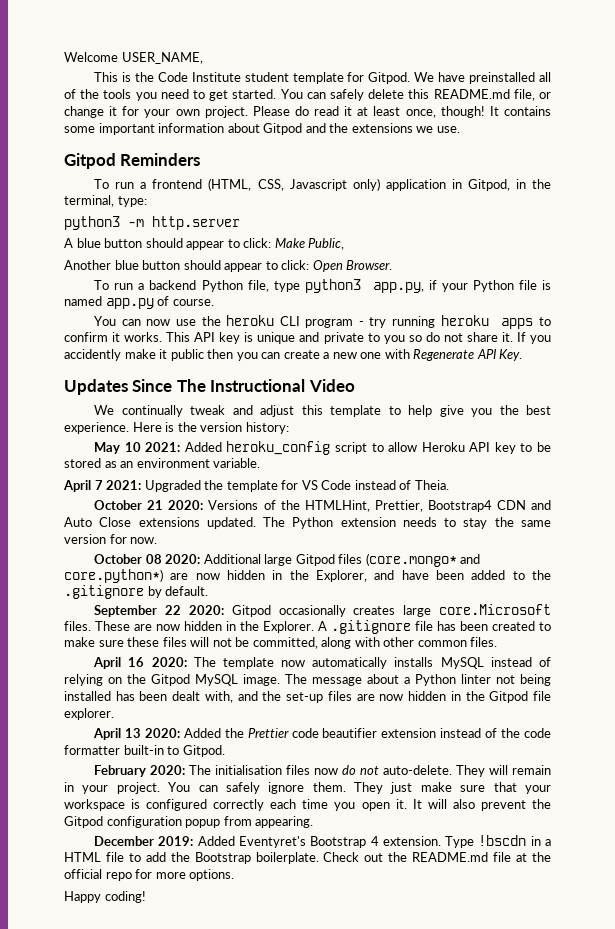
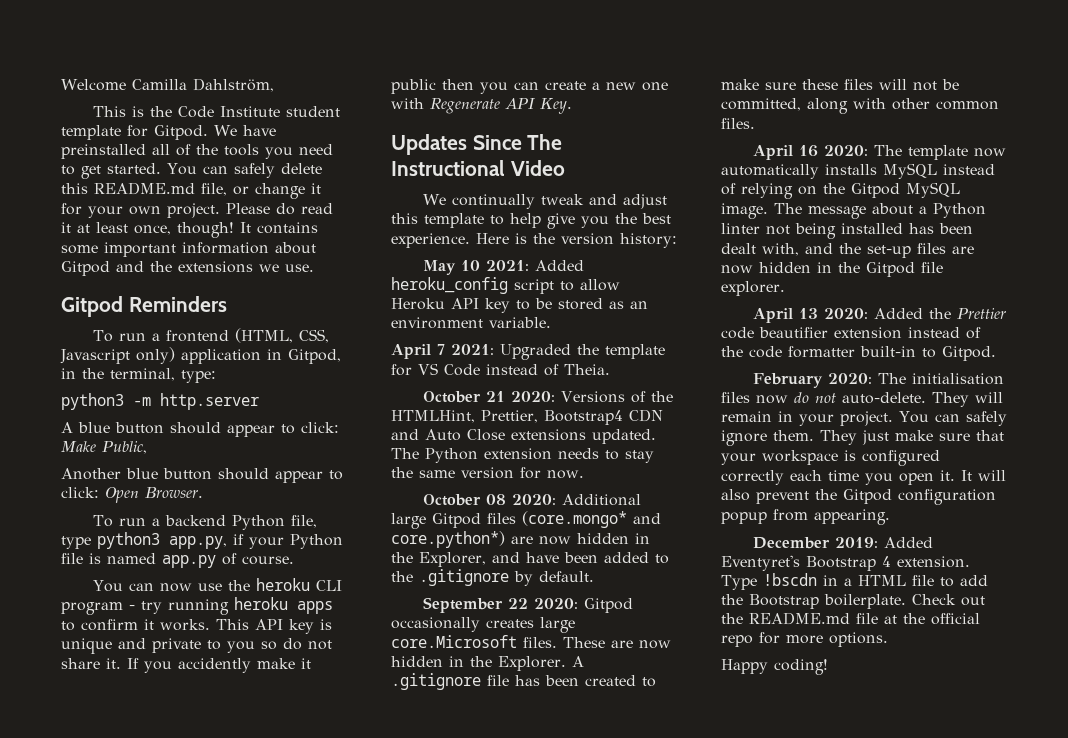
[121,52,203,64] USER_NAME, -> [131,78,274,92] Camilla Dahlström,

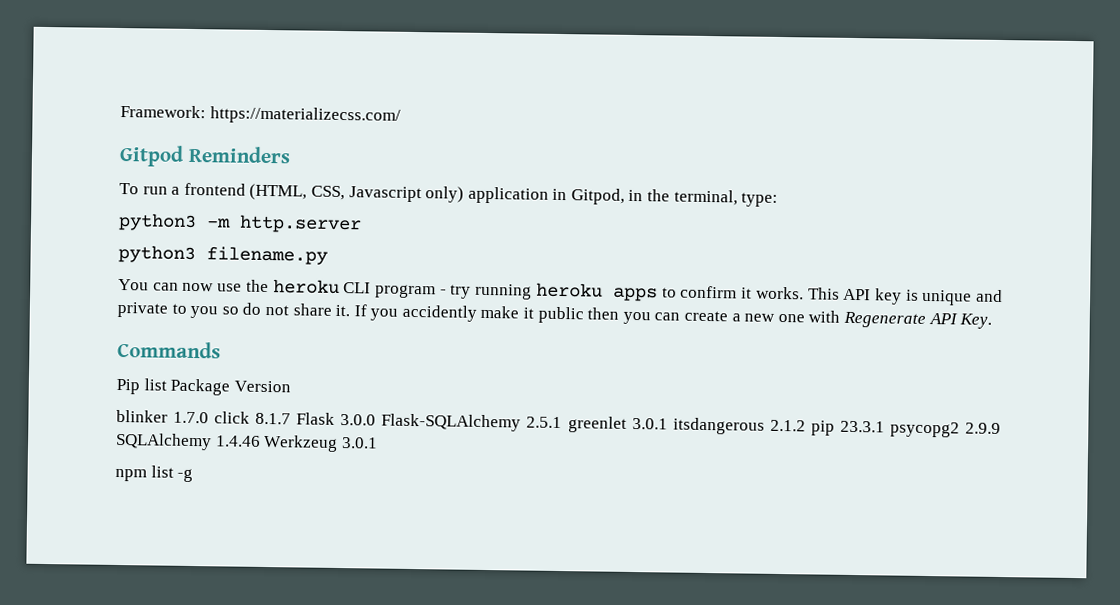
[61,78,274,92] [92,106,340,118] [61,125,276,140] [61,144,333,159] [61,163,322,179] [61,182,321,199] [61,203,333,218] [61,222,318,238] [61,242,316,257] [61,261,314,276] Welcome Camilla Dahlström, // This is the Code Institute student template for Gitpod. We have preinstalled all of the tools you need to get started. You can safely delete this README.md file, or change it for your own project. Please do read it at least once, though! It contains some important information about Gitpod and the extensions we use. -> [120,105,401,125] Framework: https://materializecss.com/
[61,422,339,437] [61,441,147,454] [61,468,343,483] [61,487,203,503] [92,515,317,530] [61,532,343,549] [61,553,294,568] A blue button should appear to click: Make Public, // Another blue button should appear to click: Open Browser. // To run a backend Python file, type python3 app.py, if your Python file is named app.py of course. -> [118,244,328,265] python3 filename.py
[391,134,563,155] [391,160,565,176] [422,194,667,209] [391,213,671,229] [391,233,677,248] [422,260,584,275] [391,277,620,294] [391,298,648,313] [391,317,551,329] [391,344,665,360] [391,363,610,376] [422,391,673,403] [391,409,663,425] [391,429,656,444] [391,448,654,463] [391,467,584,479] [422,494,641,506] [391,511,661,529] [391,531,650,548] [391,552,669,567] [391,569,594,586] [422,597,633,613] [391,617,575,633] [391,635,671,649] [391,656,584,671] [391,673,656,690] [721,79,959,91] [721,98,999,114] [721,118,755,129] [752,145,1006,160] [721,163,995,179] [721,182,960,199] [721,203,986,219] [721,223,973,239] [721,243,974,258] [721,262,943,277] [721,281,785,296] [752,308,1006,323] [721,327,981,339] [721,346,996,361] [752,373,1004,388] [721,392,1003,407] [721,411,1007,426] [721,430,1004,446] [721,450,940,466] [721,470,1006,485] [721,489,996,505] [721,509,890,525] [752,537,933,549] [721,555,970,571] [721,573,988,590] [721,594,985,609] [721,612,980,625] [721,632,888,647] [721,659,828,675] Updates Since The Instructional Video // We continually tweak and adjust this template to help give you the best experience. Here is the version history: // May 10 2021: Added heroku_config script to allow Heroku API key to be stored as an environment variable. // April 7 2021: Upgraded the template for VS Code instead of Theia. // October 21 2020: Versions of the HTMLHint, Prettier, Bootstrap4 CDN and Auto Close extensions updated. The Python extension needs to stay the same version for now. // October 08 2020: Additional large Gitpod files (core.mongo* and core.python*) are now hidden in the Explorer, and have been added to the .gitignore by default. // September 22 2020: Gitpod occasionally creates large core.Microsoft files. These are now hidden in the Explorer. A .gitignore file has been created to make sure these files will not be committed, along with other common files. // April 16 2020: The template now automatically installs MySQL instead of relying on the Gitpod MySQL image. The message about a Python linter not being installed has been dealt with, and the set-up files are now hidden in the Gitpod file explorer. // April 13 2020: Added the Prettier code beautifier extension instead of the code formatter built-in to Gitpod. // February 2020: The initialisation files now do not auto-delete. They will remain in your project. You can safely ignore them. They just make sure that your workspace is configured correctly each time you open it. It will also prevent the Gitpod configuration popup from appearing. // December 2019: Added Eventyret's Bootstrap 4 extension. Type !bscdn in a HTML file to add the Bootstrap boilerplate. Check out the README.md file at the official repo for more options. // Happy coding! -> [117,340,221,359] [116,378,291,396] [116,409,1002,438] [115,432,378,452] [115,465,194,483] Commands // Pip list Package Version // blinker 1.7.0 click 8.1.7 Flask 3.0.0 Flask-SQLAlchemy 2.5.1 greenlet 3.0.1 itsdangerous 2.1.2 pip 23.3.1 psycopg2 2.9.9 SQLAlchemy 1.4.46 Werkzeug 3.0.1 // npm list -g

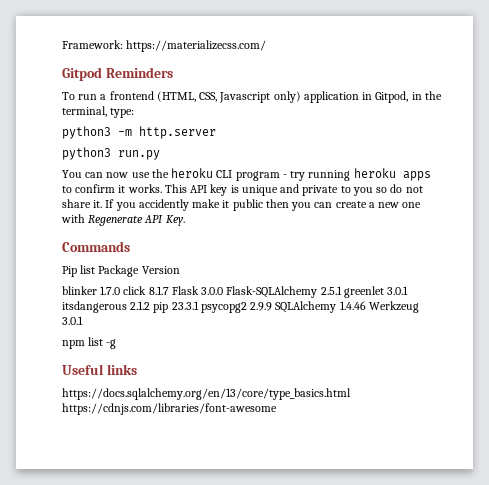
[206,246,328,265] filename.py -> [118,150,160,160] run.py
(194, 475) none -> [62,364,137,375] [62,388,351,400] [62,403,277,415] // Useful links // https://docs.sqlalchemy.org/en/13/core/type_basics.html https://cdnjs.com/libraries/font-awesome

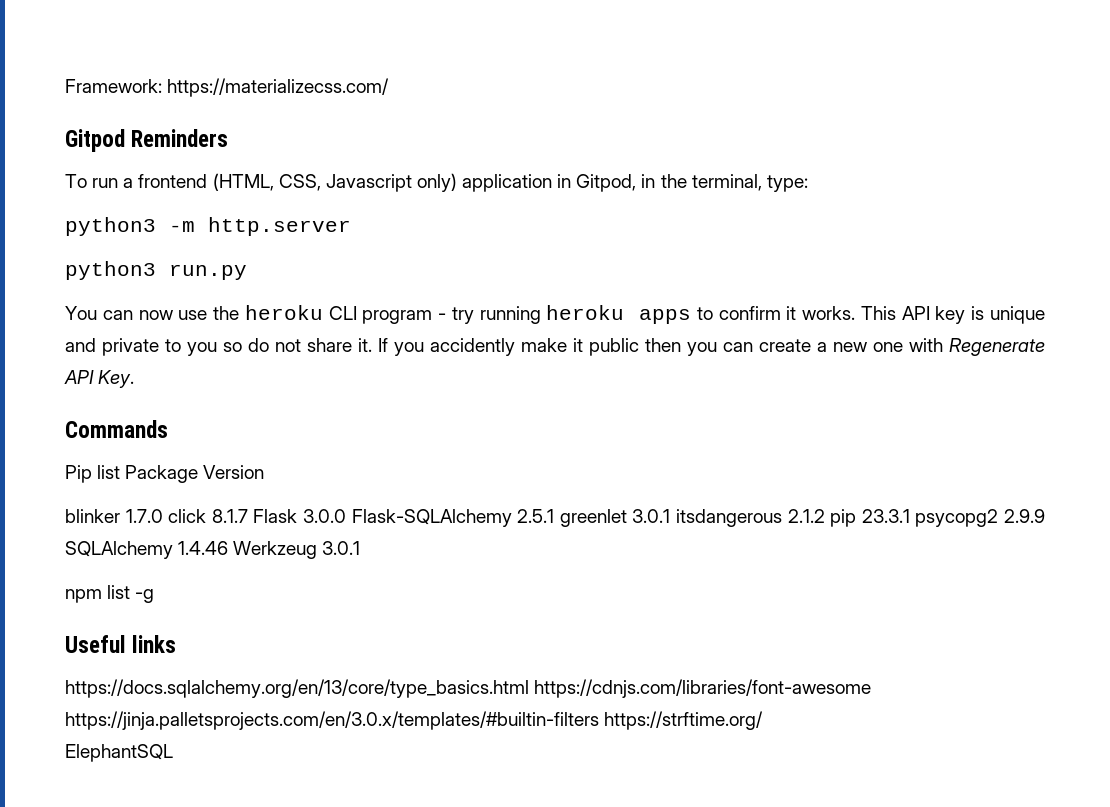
(277, 409) none -> [65,711,764,730] [65,744,173,762] https://jinja.palletsprojects.com/en/3.0.x/templates/#builtin-filters https://strftime.org/ // ElephantSQL

